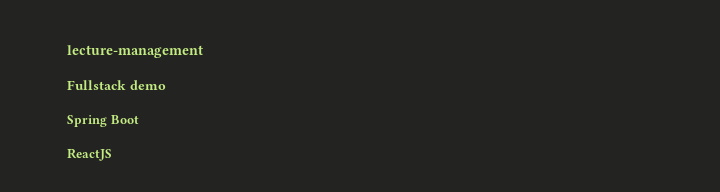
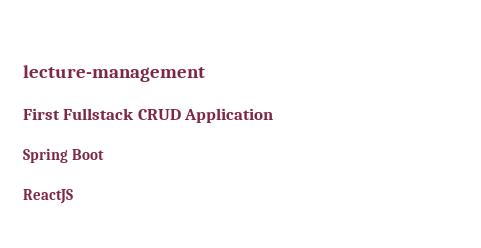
[67,80,166,90] Fullstack demo -> [23,108,274,123] First Fullstack CRUD Application

